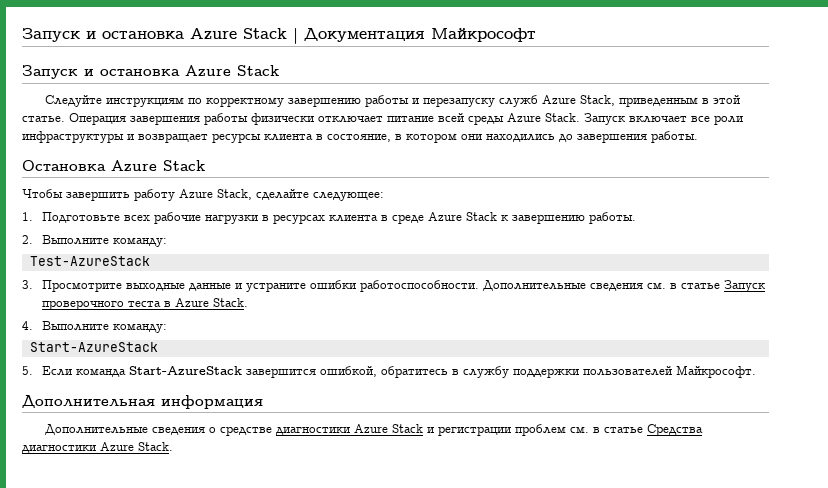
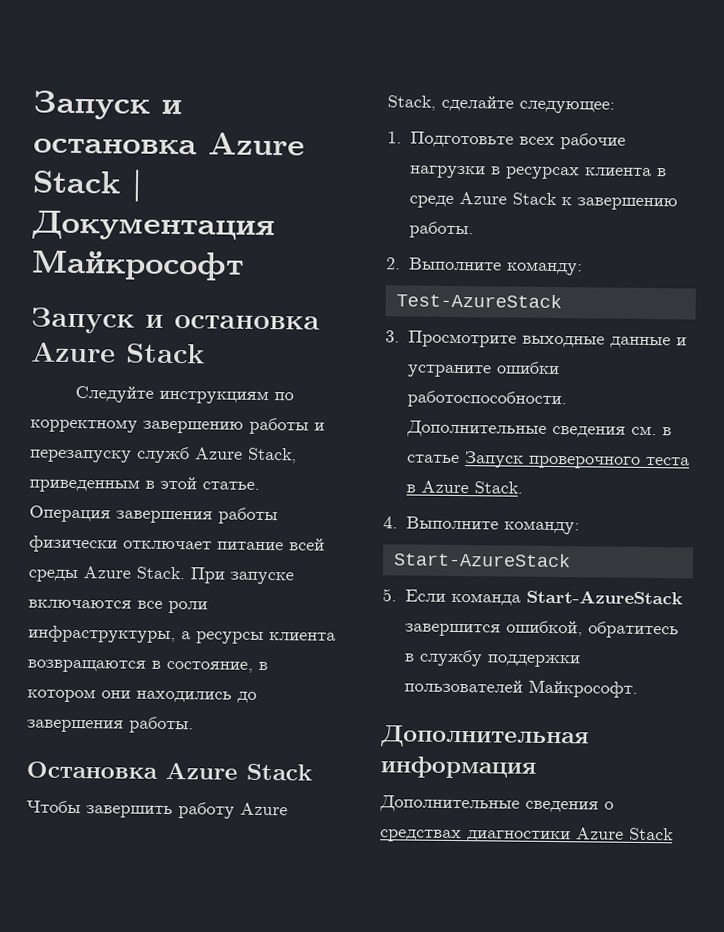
[584,113,743,125] [22,131,208,143] Запуск включает все роли инфраструктуры и возвращает -> [190,567,294,585] [28,599,208,614] [28,625,191,644] При запуске включаются все роли инфраструктуры, а
(313, 137) none -> [27,659,146,673] возвращаются
[220,426,273,436] средстве -> [380,829,462,843] средствах
[427,424,704,436] [22,442,173,453] и регистрации проблем см. в статье Средства диагностики Azure Stack. -> (674, 834) none

